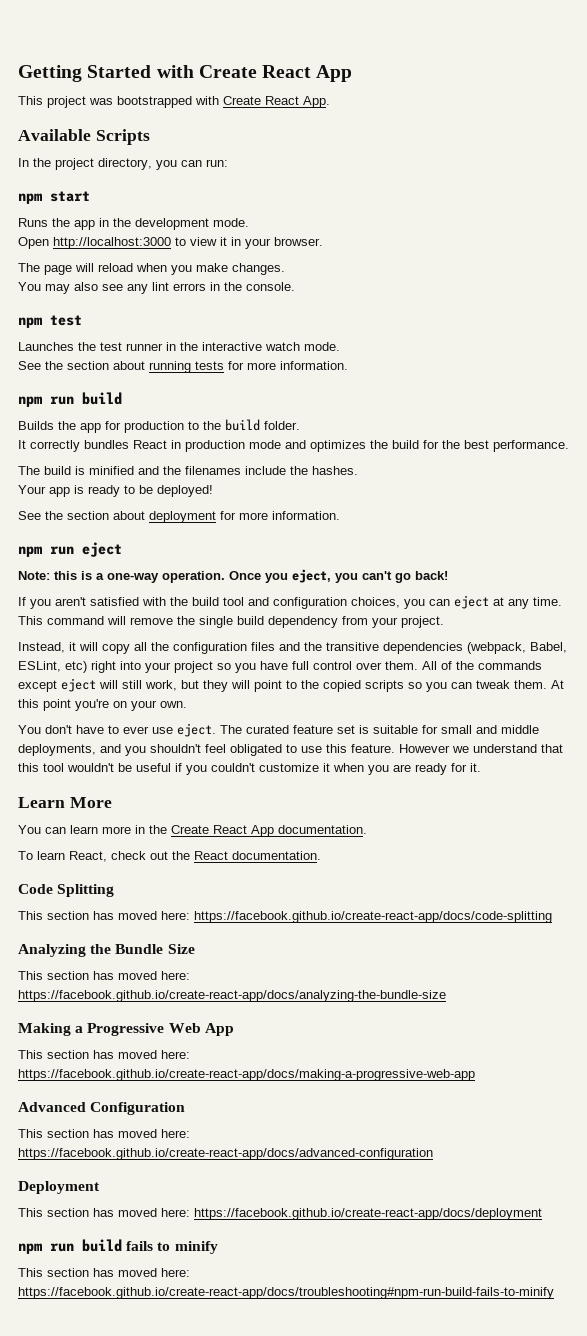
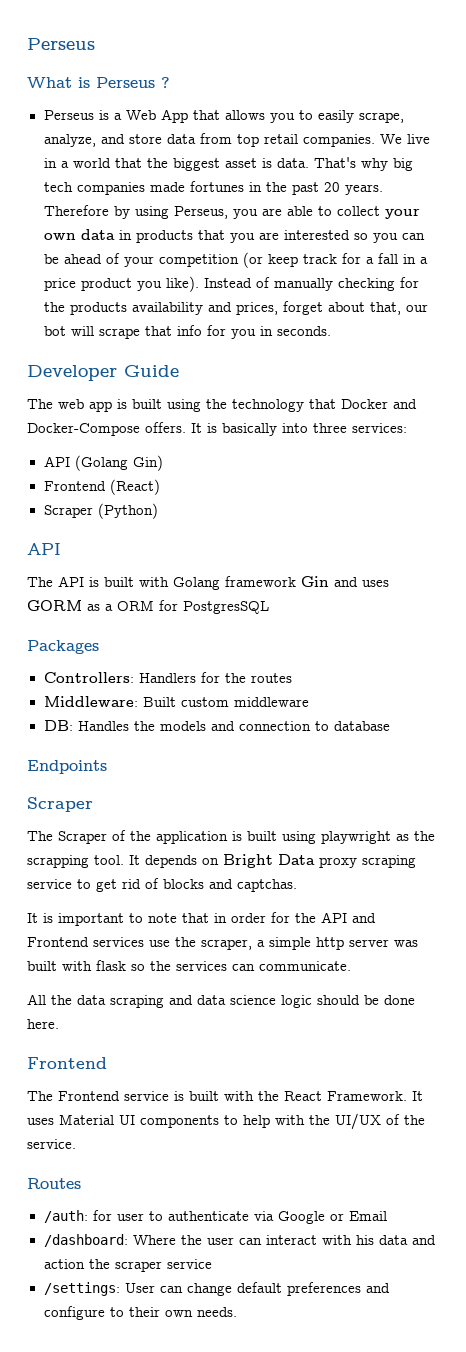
[18,65,353,82] [18,96,330,108] [18,129,150,145] [18,158,228,170] [18,191,90,204] [18,218,249,230] [18,237,323,249] [18,263,285,275] [18,282,295,294] [18,315,82,328] [18,342,340,351] [18,361,348,373] [18,392,122,407] [18,419,300,433] [18,440,569,452] [18,466,358,475] [18,485,213,497] [18,511,340,523] [18,542,122,557] [18,569,448,583] [18,595,562,609] [18,616,444,628] [18,642,567,654] [18,661,542,673] [18,678,564,692] [18,699,187,711] [18,723,539,737] [18,744,563,756] [18,763,481,775] [18,797,112,808] [18,825,367,837] [18,851,321,862] [18,884,115,897] [18,911,552,923] [18,944,195,957] [18,971,190,980] [18,990,446,1002] [18,1023,234,1036] [18,1050,190,1059] [18,1069,475,1081] [18,1102,186,1115] [18,1129,190,1138] [18,1148,433,1160] [18,1181,100,1194] [18,1208,542,1220] [18,1239,218,1254] [18,1268,190,1277] [18,1287,554,1299] Getting Started with Create React App // This project was bootstrapped with Create React App. // Available Scripts // In the project directory, you can run: // npm start // Runs the app in the development mode. // Open http://localhost:3000 to view it in your browser. // The page will reload when you make changes. // You may also see any lint errors in the console. // npm test // Launches the test runner in the interactive watch mode. // See the section about running tests for more information. // npm run build // Builds the app for production to the build folder. // It correctly bundles React in production mode and optimizes the build for the best performance. // The build is minified and the filenames include the hashes. // Your app is ready to be deployed! // See the section about deployment for more information. // npm run eject // Note: this is a one-way operation. Once you eject, you can't go back! // If you aren't satisfied with the build tool and configuration choices, you can eject at any time. This command will remove the single build dependency from your project. // Instead, it will copy all the configuration files and the transitive dependencies (webpack, Babel, ESLint, etc) right into your project so you have full control over them. All of the commands except eject will still work, but they will point to the copied scripts so you can tweak them. At this point you're on your own. // You don't have to ever use eject. The curated feature set is suitable for small and middle deployments, and you shouldn't feel obligated to use this feature. However we understand that this tool wouldn't be useful if you couldn't customize it when you are ready for it. // Learn More // You can learn more in the Create React App documentation. // To learn React, check out the React documentation. // Code Splitting // This section has moved here: https://facebook.github.io/create-react-app/docs/code-splitting // Analyzing the Bundle Size // This section has moved here: https://facebook.github.io/create-react-app/docs/analyzing-the-bundle-size // Making a Progressive Web App // This section has moved here: https://facebook.github.io/create-react-app/docs/making-a-progressive-web-app // Advanced Configuration // This section has moved here: https://facebook.github.io/create-react-app/docs/advanced-configuration // Deployment // This section has moved here: https://facebook.github.io/create-react-app/docs/deployment // npm run build fails to minify // This section has moved here: https://facebook.github.io/create-react-app/docs/troubleshooting#npm-run-build-fails-to-minify -> [27,38,95,50] [27,77,170,88] [43,109,404,123] [43,133,430,147] [43,157,413,171] [43,181,383,195] [43,205,420,219] [43,229,425,243] [43,252,428,268] [43,276,419,292] [43,301,428,315] [43,325,331,339] [27,365,179,381] [27,399,417,412] [27,422,407,436] [43,455,163,471] [43,479,160,495] [43,503,158,519] [27,543,61,555] [27,576,389,590] [27,600,269,614] [27,640,99,654] [43,672,292,683] [43,696,309,707] [43,720,390,731] [27,760,107,774] [27,797,93,812] [27,830,435,844] [27,854,416,868] [27,878,297,892] [27,912,376,926] [27,937,418,950] [27,960,351,971] [27,994,415,1008] [27,1019,59,1029] [27,1057,107,1069] [27,1091,423,1101] [27,1113,425,1130] [27,1139,76,1149] [27,1178,81,1189] [43,1210,387,1224] [43,1234,436,1247] [43,1259,212,1272] [43,1282,390,1296] [43,1306,237,1320] Perseus // What is Perseus ? // Perseus is a Web App that allows you to easily scrape, analyze, and store data from top retail companies. We live in a world that the biggest asset is data. That's why big tech companies made fortunes in the past 20 years. Therefore by using Perseus, you are able to collect your own data in products that you are interested so you can be ahead of your competition (or keep track for a fall in a price product you like). Instead of manually checking for the products availability and prices, forget about that, our bot will scrape that info for you in seconds. // Developer Guide // The web app is built using the technology that Docker and Docker-Compose offers. It is basically into three services: // API (Golang Gin) // Frontend (React) // Scraper (Python) // API // The API is built with Golang framework Gin and uses GORM as a ORM for PostgresSQL // Packages // Controllers: Handlers for the routes // Middleware: Built custom middleware // DB: Handles the models and connection to database // Endpoints // Scraper // The Scraper of the application is built using playwright as the scrapping tool. It depends on Bright Data proxy scraping service to get rid of blocks and captchas. // It is important to note that in order for the API and Frontend services use the scraper, a simple http server was built with flask so the services can communicate. // All the data scraping and data science logic should be done here. // Frontend // The Frontend service is built with the React Framework. It uses Material UI components to help with the UI/UX of the service. // Routes // /auth: for user to authenticate via Google or Email // /dashboard: Where the user can interact with his data and action the scraper service // /settings: User can change default preferences and configure to their own needs.

